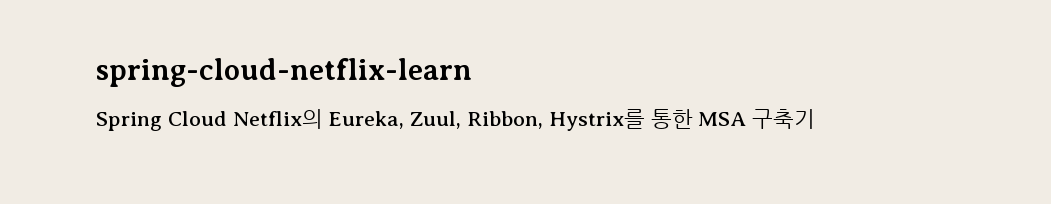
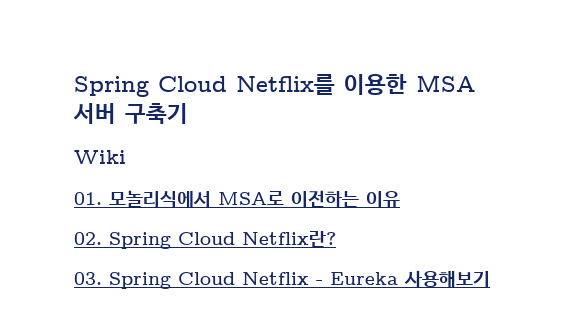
[96,58,472,87] [96,109,816,131] spring-cloud-netflix-learn // Spring Cloud Netflix의 Eureka, Zuul, Ribbon, Hystrix를 통한 MSA 구축기 -> [74,74,475,97] [73,103,188,124] [74,150,126,164] [74,190,400,208] [74,231,336,249] [74,270,490,289] Spring Cloud Netflix를 이용한 MSA 서버 구축기 // Wiki // 01. 모놀리식에서 MSA로 이전하는 이유 // 02. Spring Cloud Netflix란? // 03. Spring Cloud Netflix - Eureka 사용해보기

